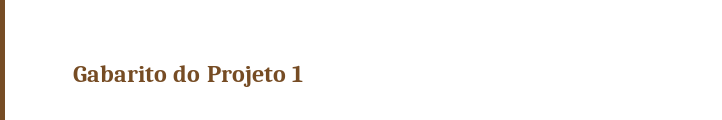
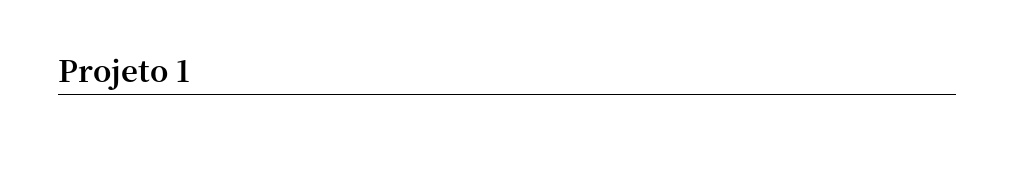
[73,65,201,82] Gabarito do -> (58, 74) none

